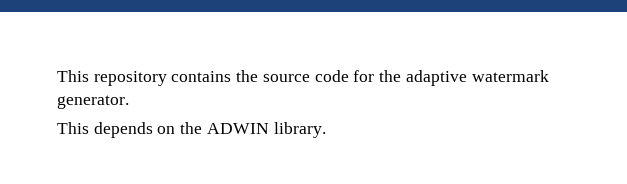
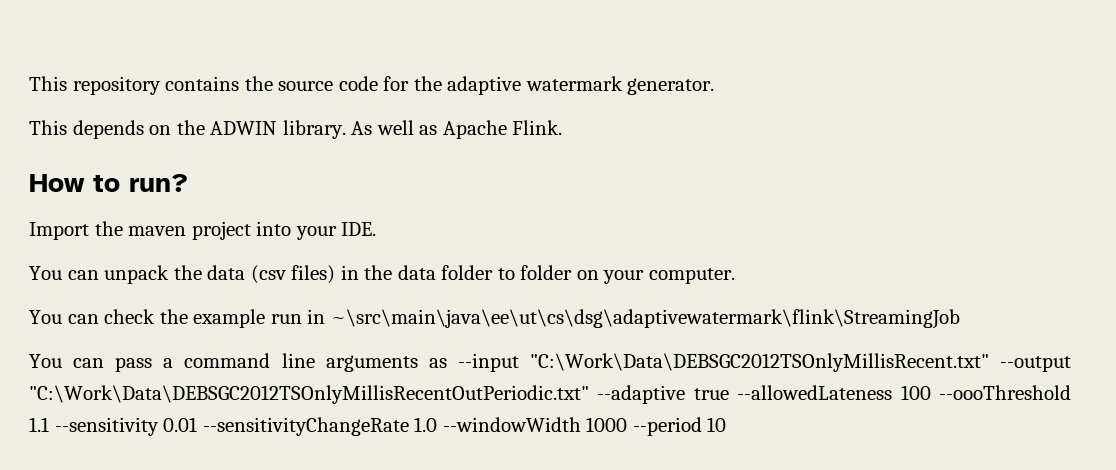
(326, 130) none -> [351,120,563,139] [29,174,188,192] [29,221,377,240] [29,265,736,284] [29,309,960,329] [29,353,1071,372] [29,385,1071,404] [29,417,727,436] As well as Apache Flink. // How to run? // Import the maven project into your IDE. // You can unpack the data (csv files) in the data folder to folder on your computer. // You can check the example run in ~\src\main\java\ee\ut\cs\dsg\adaptivewatermark\flink\StreamingJob // You can pass a command line arguments as --input "C:\Work\Data\DEBSGC2012TSOnlyMillisRecent.txt" --output "C:\Work\Data\DEBSGC2012TSOnlyMillisRecentOutPeriodic.txt" --adaptive true --allowedLateness 100 --oooThreshold 1.1 --sensitivity 0.01 --sensitivityChangeRate 1.0 --windowWidth 1000 --period 10

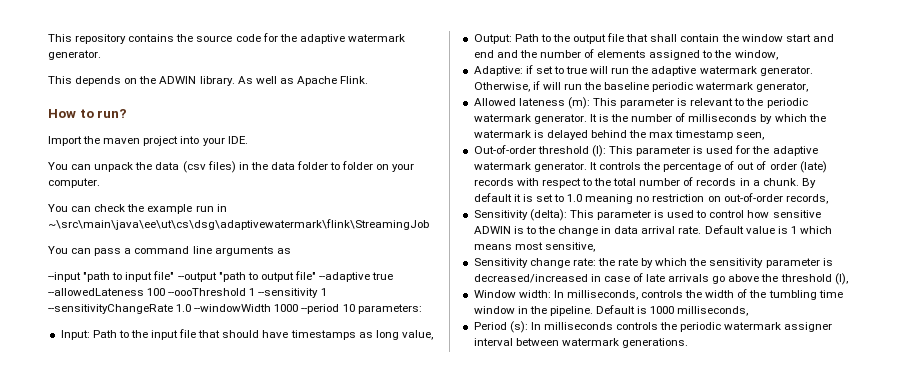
[457,353,1071,372] [29,385,589,404] --input "C:\Work\Data\DEBSGC2012TSOnlyMillisRecent.txt" --output "C:\Work\Data\DEBSGC2012TSOnlyMillisRecentOutPeriodic.txt" -> [48,271,316,282] // --input "path to input file" --output "path to output file"
[29,417,198,436] 1.1 --sensitivity 0.01 -> [249,288,327,298] 1 --sensitivity 1
(727, 424) none -> [357,304,422,314] [60,329,433,340] [473,33,834,44] [473,49,778,60] [473,65,813,76] [473,81,809,92] [473,97,808,109] [473,113,826,124] [473,130,765,140] [473,145,818,157] [473,161,827,173] [473,177,816,188] [473,193,828,204] [473,209,821,221] [473,225,833,236] [473,242,595,252] [473,258,833,268] [473,273,848,285] [473,289,843,300] [473,305,749,316] [473,321,833,333] [473,338,688,348] parameters: // Input: Path to the input file that should have timestamps as long value, // Output: Path to the output file that shall contain the window start and end and the number of elements assigned to the window, // Adaptive: if set to true will run the adaptive watermark generator. Otherwise, if will run the baseline periodic watermark generator, // Allowed lateness (m): This parameter is relevant to the periodic watermark generator. It is the number of milliseconds by which the watermark is delayed behind the max timestamp seen, // Out-of-order threshold (l): This parameter is used for the adaptive watermark generator. It controls the percentage of out of order (late) records with respect to the total number of records in a chunk. By default it is set to 1.0 meaning no restriction on out-of-order records, // Sensitivity (delta): This parameter is used to control how sensitive ADWIN is to the change in data arrival rate. Default value is 1 which means most sensitive, // Sensitivity change rate: the rate by which the sensitivity parameter is decreased/increased in case of late arrivals go above the threshold (l), // Window width: In milliseconds, controls the width of the tumbling time window in the pipeline. Default is 1000 milliseconds, // Period (s): In milliseconds controls the periodic watermark assigner interval between watermark generations.

